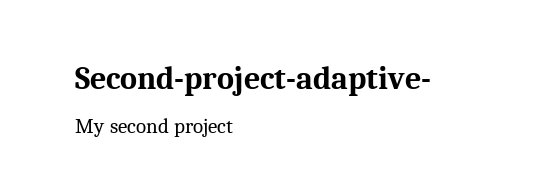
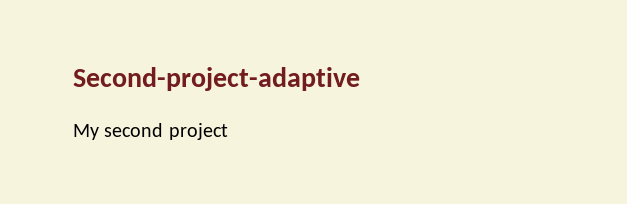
[75,66,431,96] Second-project-adaptive- -> [73,67,360,91] Second-project-adaptive

